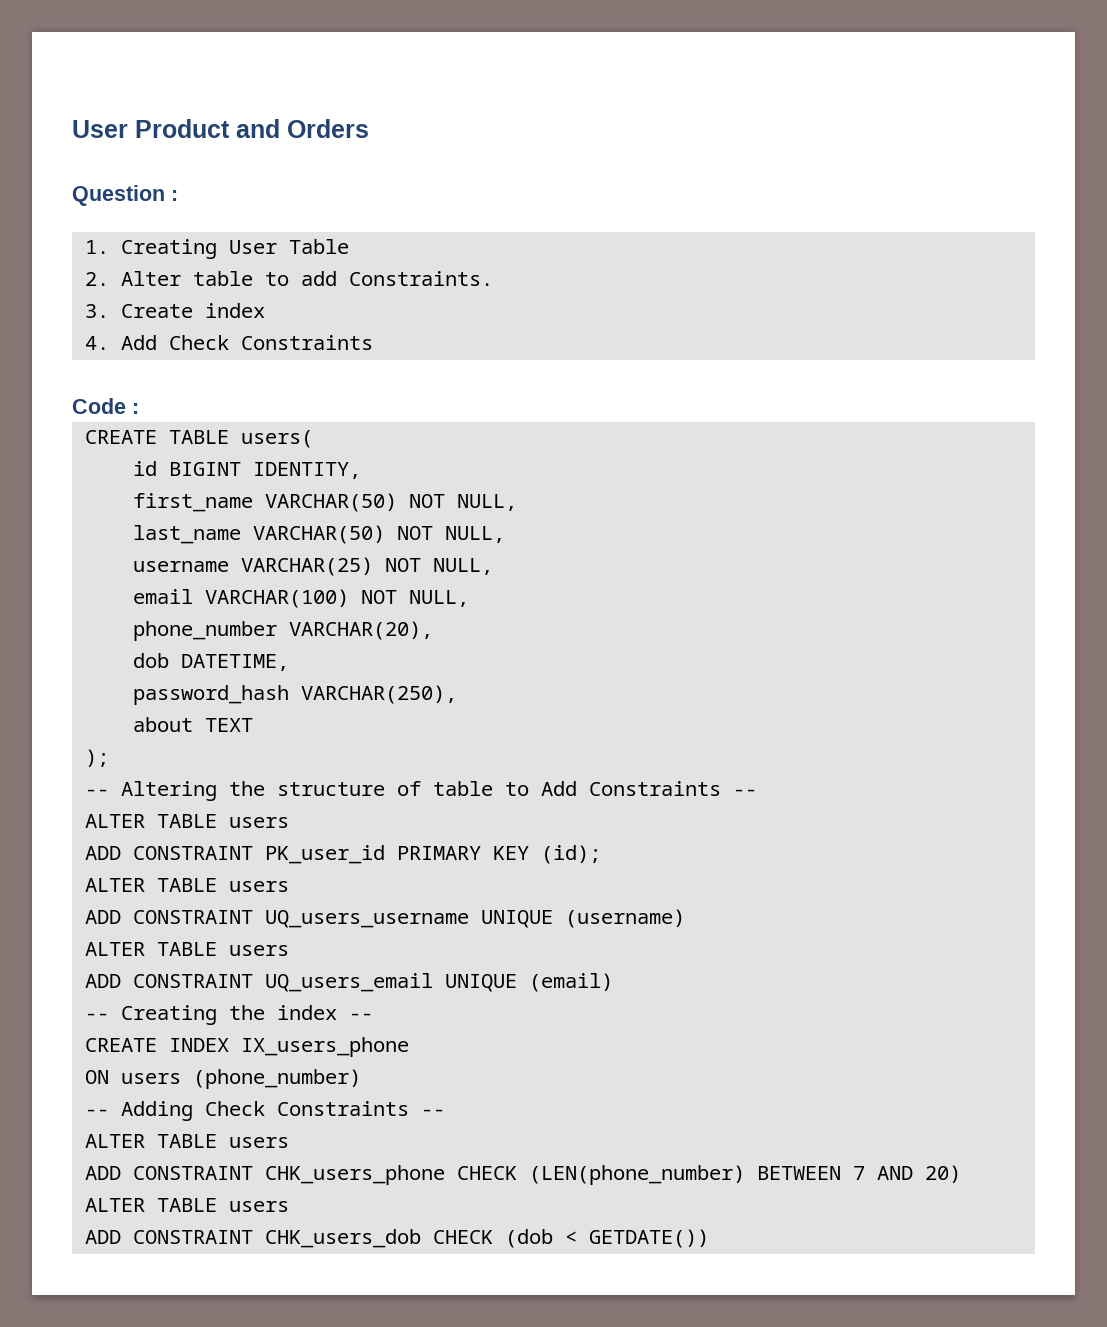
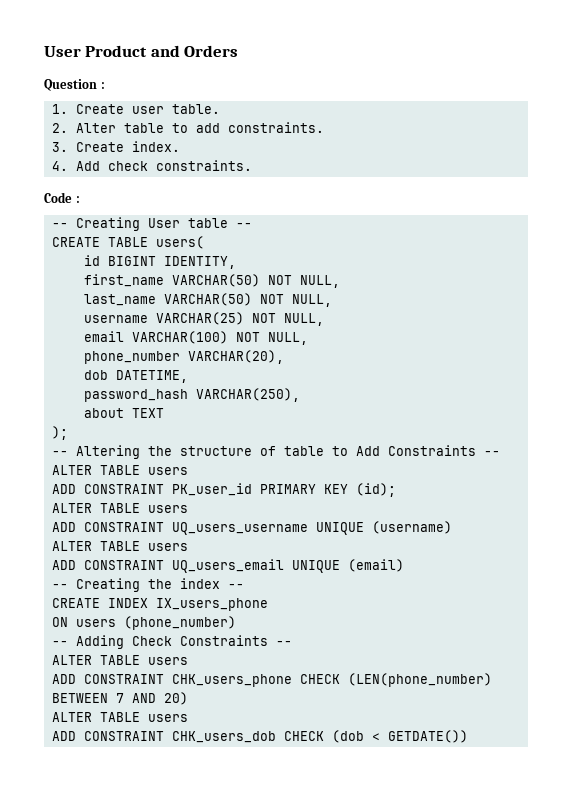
[120,239,349,259] Creating User Table -> [75,104,220,114] Create user table.
[348,271,493,286] Constraints. -> [227,122,324,133] constraints.
[204,303,265,318] index -> [131,141,180,152] index.
[168,335,373,350] Check Constraints -> [107,160,252,171] check constraints.
(139, 408) none -> [51,217,252,231] // -- Creating User table --

